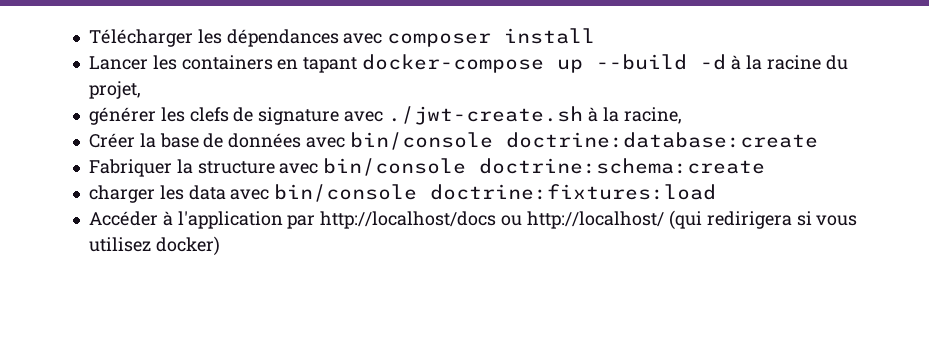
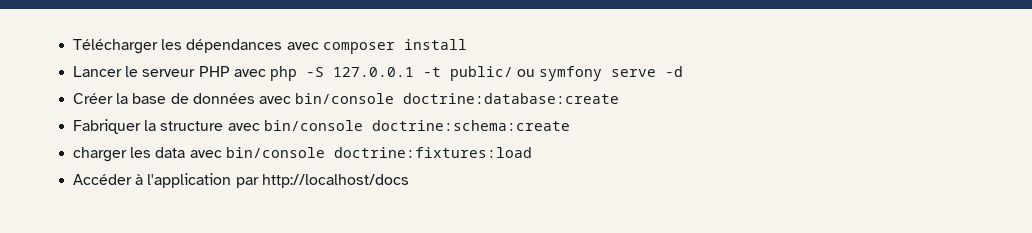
[152,54,848,73] [88,81,141,99] [88,106,682,125] les containers en tapant docker-compose up --build -d à la racine du projet, // générer les clefs de signature avec ./jwt-create.sh à la racine, -> [125,66,684,81] le serveur PHP avec php -S 127.0.0.1 -t public/ ou symfony serve -d
[501,210,858,230] [88,236,220,256] ou http://localhost/ (qui redirigera si vous utilisez docker) -> (409, 181) none

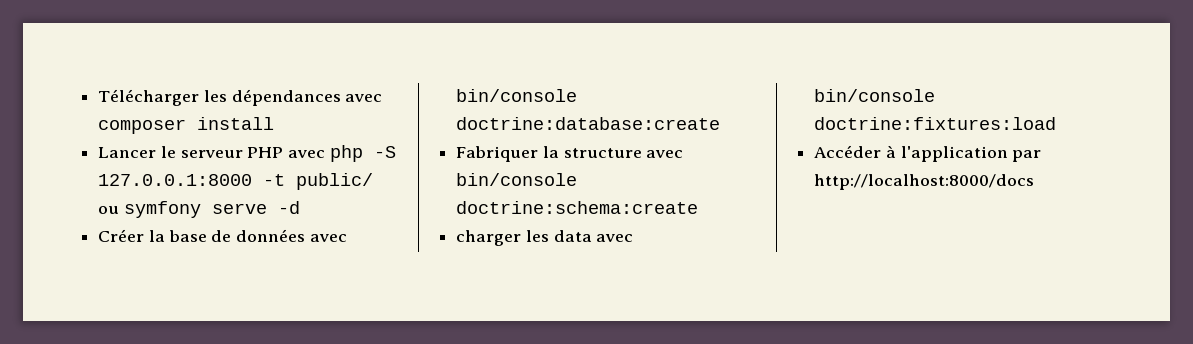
[332,67,414,77] 127.0.0.1 -> [98,174,253,186] 127.0.0.1:8000
[261,174,409,188] http://localhost/docs -> [814,174,1035,190] http://localhost:8000/docs

